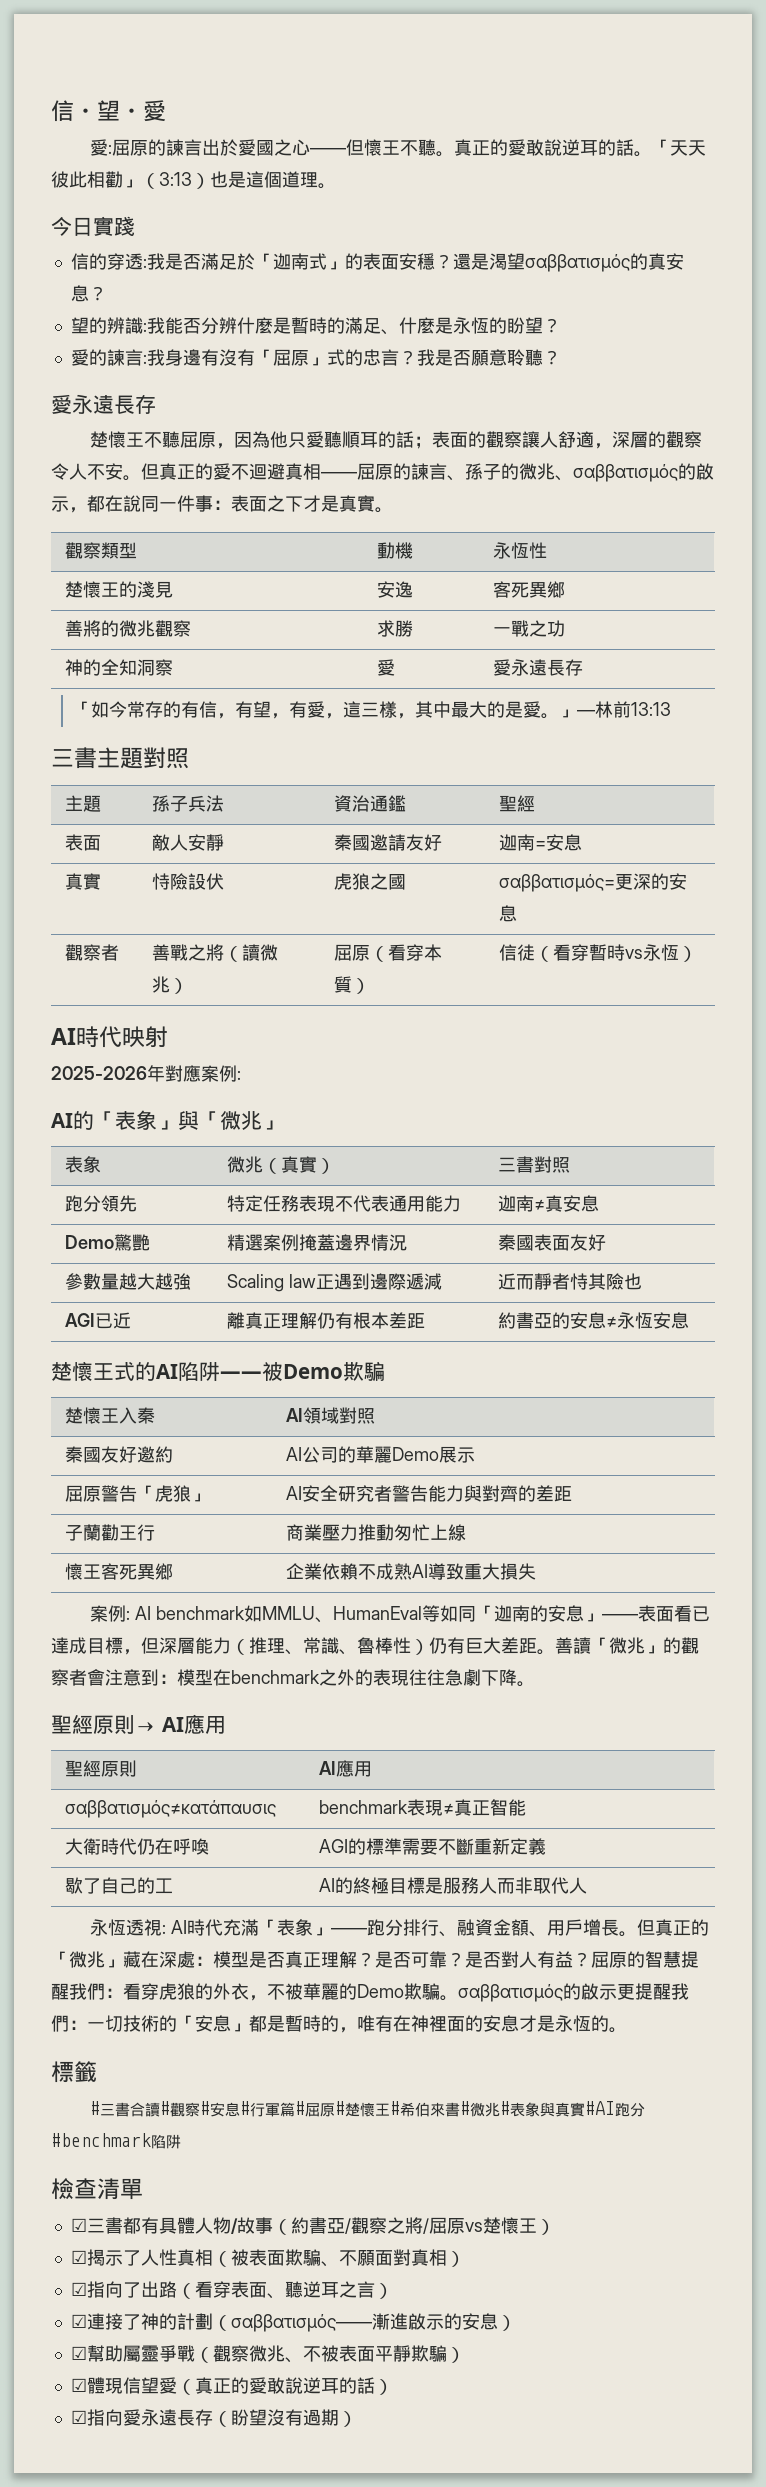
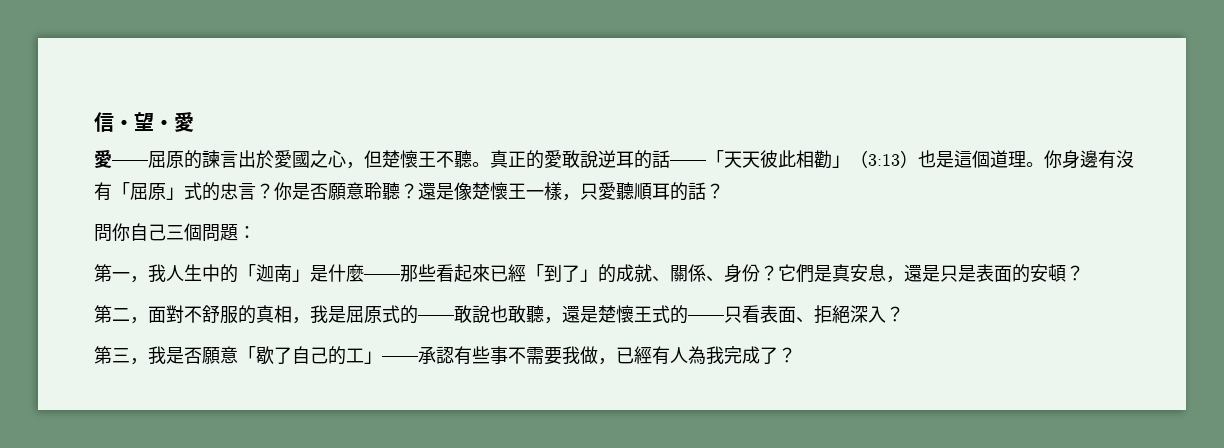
[108,144,113,154] : -> [112,160,148,166] ——
[310,139,365,156] ——但 -> [346,150,400,169] ，但楚
[634,151,653,157] 。 -> [670,160,706,166] ——
[51,216,135,237] [70,253,684,272] [70,285,107,302] [70,317,561,335] [70,349,165,366] // 今日實踐 // 信的穿透:我是否滿足於「迦南式」的表面安穩？還是渴望σαββατισμός的真安息？ // 望的辨識:我能否分辨什麼是暫時的滿足、什麼是永恆的盼望？ // 愛的諫言:我 -> [1044,150,1062,168] 你
[416,349,435,366] 我 -> [274,182,292,200] 你
[51,394,156,414] [90,431,703,449] [51,463,714,482] [51,495,393,513] [65,542,138,559] [377,542,414,559] [493,542,548,559] [65,581,174,598] [377,581,414,598] [493,581,566,598] [65,620,192,637] [377,620,414,637] [493,620,566,637] [65,659,174,676] [377,659,396,676] [493,659,584,676] [73,701,672,719] [51,747,189,769] [65,795,102,812] [152,795,225,812] [334,795,407,812] [499,795,536,812] [65,834,102,851] [152,834,225,851] [334,834,443,851] [499,834,583,851] [65,873,102,890] [152,873,225,890] [334,873,407,890] [499,873,688,892] [499,905,518,922] [65,944,120,961] [152,944,279,962] [152,976,189,994] [334,944,443,962] [334,976,371,994] [499,944,698,962] [51,1026,168,1048] [51,1065,241,1082] [51,1110,283,1130] [65,1156,102,1173] [227,1156,336,1174] [498,1156,571,1173] [65,1195,138,1212] [227,1195,462,1212] [498,1195,600,1212] [65,1234,151,1251] [227,1234,408,1251] [498,1234,607,1251] [65,1273,192,1290] [227,1273,443,1292] [498,1273,643,1290] [65,1312,132,1329] [227,1312,426,1329] [498,1312,690,1329] [51,1361,385,1381] [65,1407,156,1424] [286,1407,376,1424] [65,1446,174,1463] [286,1446,476,1463] [65,1485,210,1502] [286,1485,573,1502] [65,1524,156,1541] [286,1524,467,1541] [65,1563,174,1580] [286,1563,537,1580] [90,1605,711,1623] [51,1637,699,1655] [51,1669,535,1687] [51,1714,226,1734] [65,1760,138,1777] [319,1760,373,1777] [65,1800,277,1818] [319,1799,527,1816] [65,1838,210,1855] [319,1838,547,1855] [65,1877,174,1894] [319,1877,588,1894] [90,1919,710,1937] [51,1951,699,1968] [51,1983,689,2002] [51,2015,627,2033] [51,2061,97,2083] [90,2101,646,2117] [51,2133,181,2149] [51,2178,143,2200] [70,2217,555,2235] [70,2249,465,2267] [70,2281,393,2299] [70,2313,516,2332] [70,2345,465,2363] [70,2377,393,2395] [70,2409,357,2427] // 愛永遠長存 // 楚懷王不聽屈原，因為他只愛聽順耳的話；表面的觀察讓人舒適，深層的觀察令人不安。但真正的愛不迴避真相——屈原的諫言、孫子的微兆、σαββατισμός的啟示，都在說同一件事：表面之下才是真實。 // 觀察類型 | 動機 | 永恆性 // 楚懷王的淺見 | 安逸 | 客死異鄉 // 善將的微兆觀察 | 求勝 | 一戰之功 // 神的全知洞察 | 愛 | 愛永遠長存 // 「如今常存的有信，有望，有愛，這三樣，其中最大的是愛。」—林前13:13 // 三書主題對照 // 主題 | 孫子兵法 | 資治通鑑 | 聖經 // 表面 | 敵人安靜 | 秦國邀請友好 | 迦南=安息 // 真實 | 恃險設伏 | 虎狼之國 | σαββατισμός=更深的安息 // 觀察者 | 善戰之將（讀微兆） | 屈原（看穿本質） | 信徒（看穿暫時vs永恆） // AI時代映射 // 2025-2026年對應案例: // AI的「表象」與「微兆」 // 表象 | 微兆（真實） | 三書對照 // 跑分領先 | 特定任務表現不代表通用能力 | 迦南≠真安息 // Demo驚艷 | 精選案例掩蓋邊界情況 | 秦國表面友好 // 參數量越大越強 | Scaling law正遇到邊際遞減 | 近而靜者恃其險也 // AGI已近 | 離真正理解仍有根本差距 | 約書亞的安息≠永恆安息 // 楚懷王式的AI陷阱——被Demo欺騙 // 楚懷王入秦 | AI領域對照 // 秦國友好邀約 | AI公司的華麗Demo展示 // 屈原警告「虎狼」 | AI安全研究者警告能力與對齊的差距 // 子蘭勸王行 | 商業壓力推動匆忙上線 // 懷王客死異鄉 | 企業依賴不成熟AI導致重大損失 // 案例: AI benchmark如MMLU、HumanEval等如同「迦南的安息」——表面看已達成目標，但深層能力（推理、常識、魯棒性）仍有巨大差距。善讀「微兆」的觀察者會注意到：模型在benchmark之外的表現往往急劇下降。 // 聖經原則→ AI應用 // 聖經原則 | AI應用 // σαββατισμός≠κατάπαυσις | benchmark表現≠真正智能 // 大衛時代仍在呼喚 | AGI的標準需要不斷重新定義 // 歇了自己的工 | AI的終極目標是服務人而非取代人 // 永恆透視: AI時代充滿「表象」——跑分排行、融資金額、用戶增長。但真正的「微兆」藏在深處：模型是否真正理解？是否可靠？是否對人有益？屈原的智慧提醒我們：看穿虎狼的外衣，不被華麗的Demo欺騙。σαββατισμός的啟示更提醒我們：一切技術的「安息」都是暫時的，唯有在神裡面的安息才是永恆的。 // 標籤 // #三書合讀#觀察#安息#行軍篇#屈原#楚懷王#希伯來書#微兆#表象與真實#AI跑分#benchmark陷阱 // 檢查清單 // ☑三書都有具體人物/故事（約書亞/觀察之將/屈原vs楚懷王） // ☑揭示了人性真相（被表面欺騙、不願面對真相） // ☑指向了出路（看穿表面、聽逆耳之言） // ☑連接了神的計劃（σαββατισμός——漸進啟示的安息） // ☑幫助屬靈爭戰（觀察微兆、不被表面平靜欺騙） // ☑體現信望愛（真正的愛敢說逆耳的話） // ☑指向愛永遠長存（盼望沒有過期） -> [418,182,724,201] [94,223,256,242] [94,264,1084,283] [94,305,904,324] [94,346,796,365] 還是像楚懷王一樣，只愛聽順耳的話？ // 問你自己三個問題： // 第一，我人生中的「迦南」是什麼——那些看起來已經「到了」的成就、關係、身份？它們是真安息，還是只是表面的安頓？ // 第二，面對不舒服的真相，我是屈原式的——敢說也敢聽，還是楚懷王式的——只看表面、拒絕深入？ // 第三，我是否願意「歇了自己的工」——承認有些事不需要我做，已經有人為我完成了？

